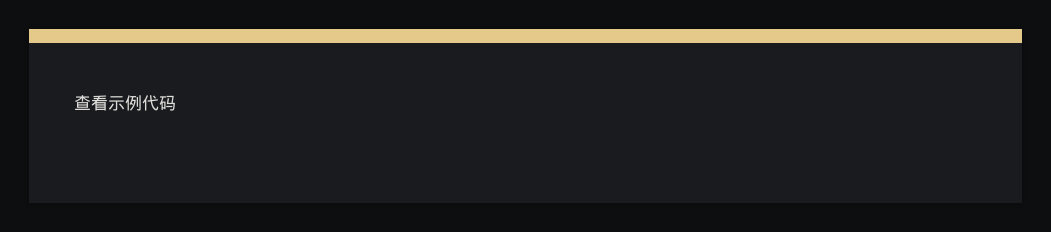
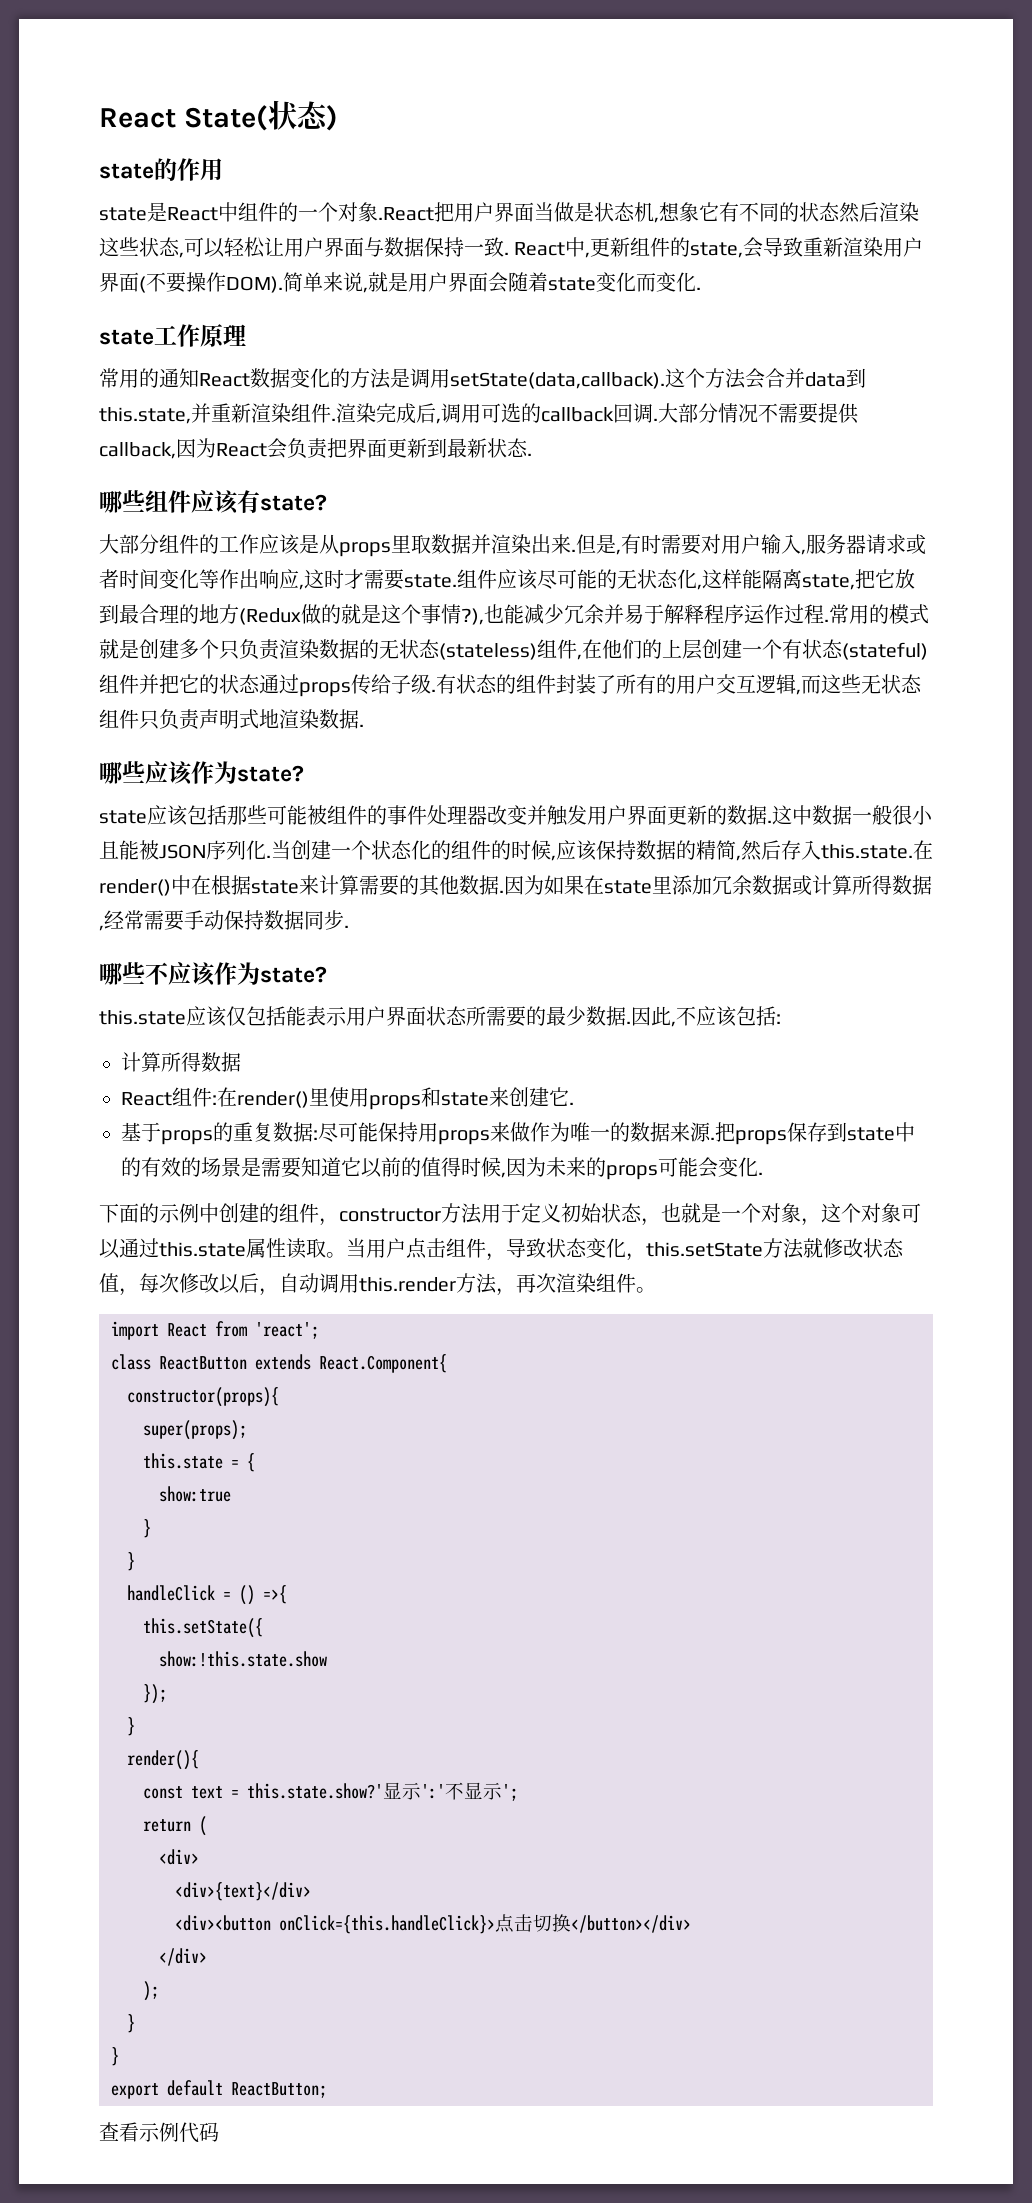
(74, 102) none -> [99,100,338,131] [99,158,223,181] [99,202,919,223] [99,237,924,258] [99,272,701,293] [99,324,246,347] [99,368,866,389] [99,403,859,424] [99,438,532,459] [99,490,327,514] [99,534,926,557] [99,569,915,590] [99,604,929,625] [99,639,928,660] [99,674,922,697] [99,709,364,730] [99,761,304,785] [99,805,933,826] [99,840,933,861] [99,875,932,896] [99,910,349,931] [99,962,327,986] [99,1006,781,1027] [121,1052,241,1072] [121,1087,574,1110] [121,1122,915,1145] [121,1157,763,1180] [99,1203,921,1226] [99,1238,904,1261] [99,1273,656,1296] [111,1321,319,1340] [111,1354,447,1373] [127,1387,279,1407] [143,1420,247,1440] [143,1453,255,1472] [159,1486,231,1502] [143,1519,151,1538] [127,1552,135,1571] [127,1585,287,1605] [143,1618,263,1638] [159,1651,327,1667] [143,1684,167,1704] [127,1717,135,1736] [127,1750,199,1770] [143,1782,518,1801] [143,1816,207,1836] [159,1849,199,1865] [175,1882,311,1901] [175,1914,691,1934] [159,1948,207,1966] [143,1981,159,2001] [127,2014,135,2033] [111,2047,119,2066] [111,2080,327,2099] React State(状态) // state的作用 // state是React中组件的一个对象.React把用户界面当做是状态机,想象它有不同的状态然后渲染这些状态,可以轻松让用户界面与数据保持一致. React中,更新组件的state,会导致重新渲染用户界面(不要操作DOM).简单来说,就是用户界面会随着state变化而变化. // state工作原理 // 常用的通知React数据变化的方法是调用setState(data,callback).这个方法会合并data到this.state,并重新渲染组件.渲染完成后,调用可选的callback回调.大部分情况不需要提供callback,因为React会负责把界面更新到最新状态. // 哪些组件应该有state? // 大部分组件的工作应该是从props里取数据并渲染出来.但是,有时需要对用户输入,服务器请求或者时间变化等作出响应,这时才需要state.组件应该尽可能的无状态化,这样能隔离state,把它放到最合理的地方(Redux做的就是这个事情?),也能减少冗余并易于解释程序运作过程.常用的模式就是创建多个只负责渲染数据的无状态(stateless)组件,在他们的上层创建一个有状态(stateful)组件并把它的状态通过props传给子级.有状态的组件封装了所有的用户交互逻辑,而这些无状态组件只负责声明式地渲染数据. // 哪些应该作为state? // state应该包括那些可能被组件的事件处理器改变并触发用户界面更新的数据.这中数据一般很小且能被JSON序列化.当创建一个状态化的组件的时候,应该保持数据的精简,然后存入this.state.在render()中在根据state来计算需要的其他数据.因为如果在state里添加冗余数据或计算所得数据,经常需要手动保持数据同步. // 哪些不应该作为state? // this.state应该仅包括能表示用户界面状态所需要的最少数据.因此,不应该包括: // 计算所得数据 // React组件:在render()里使用props和state来创建它. // 基于props的重复数据:尽可能保持用props来做作为唯一的数据来源.把props保存到state中的有效的场景是需要知道它以前的值得时候,因为未来的props可能会变化. // 下面的示例中创建的组件，constructor方法用于定义初始状态，也就是一个对象，这个对象可以通过this.state属性读取。当用户点击组件，导致状态变化，this.setState方法就修改状态值，每次修改以后，自动调用this.render方法，再次渲染组件。 // import React from 'react'; // class ReactButton extends React.Component{ // constructor(props){ // super(props); // this.state = { // show:true // } // } // handleClick = () =>{ // this.setState({ // show:!this.state.show // }); // } // render(){ // const text = this.state.show?'显示':'不显示'; // return ( // <div> // <div>{text}</div> // <div><button onClick={this.handleClick}>点击切换</button></div> // </div> // ); // } // } // export default ReactButton; //

